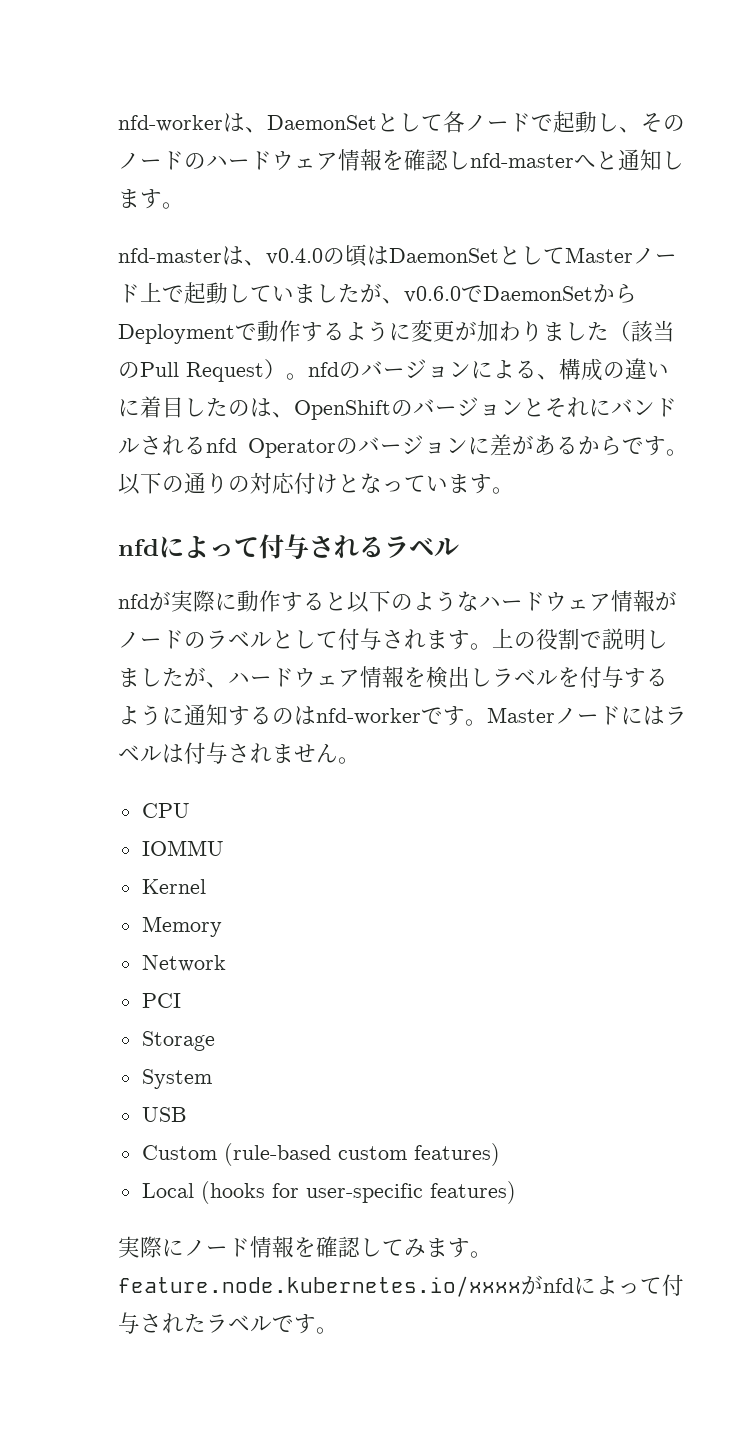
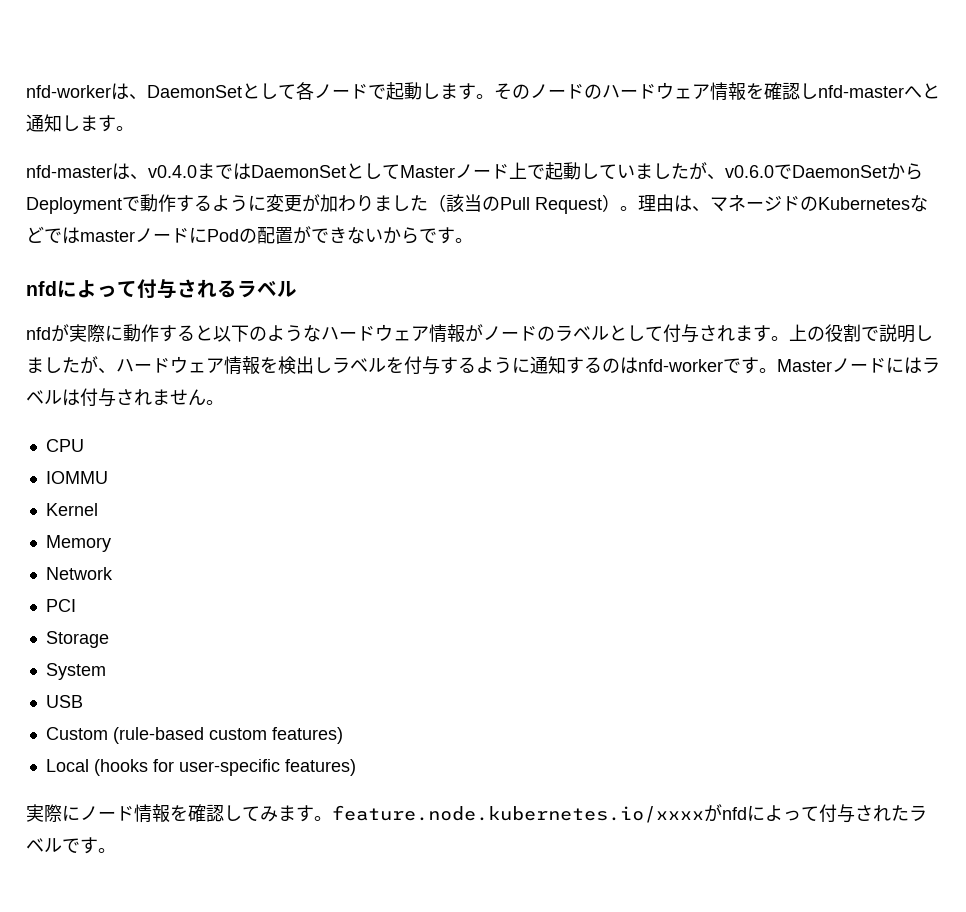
[619,127,641,133] 、 -> [440,83,494,100] ます。
[323,244,367,267] の頃 -> [197,163,233,179] まで
[308,358,669,381] [118,396,677,420] [118,434,688,458] [118,472,470,495] nfdのバージョンによる、構成の違いに着目したのは、OpenShiftのバージョンとそれにバンドルされるnfd Operatorのバージョンに差があるからです。以下の通りの対応付けとなっていま -> [638,194,928,212] [26,226,437,244] 理由は、マネージドのKubernetesなどではmasterノードにPodの配置ができないからで

